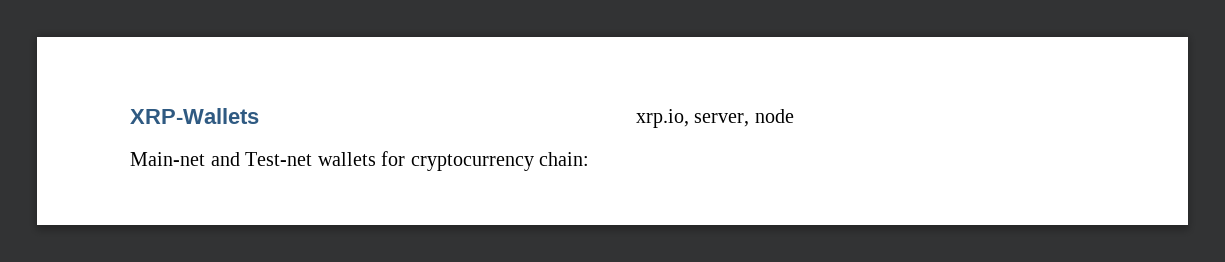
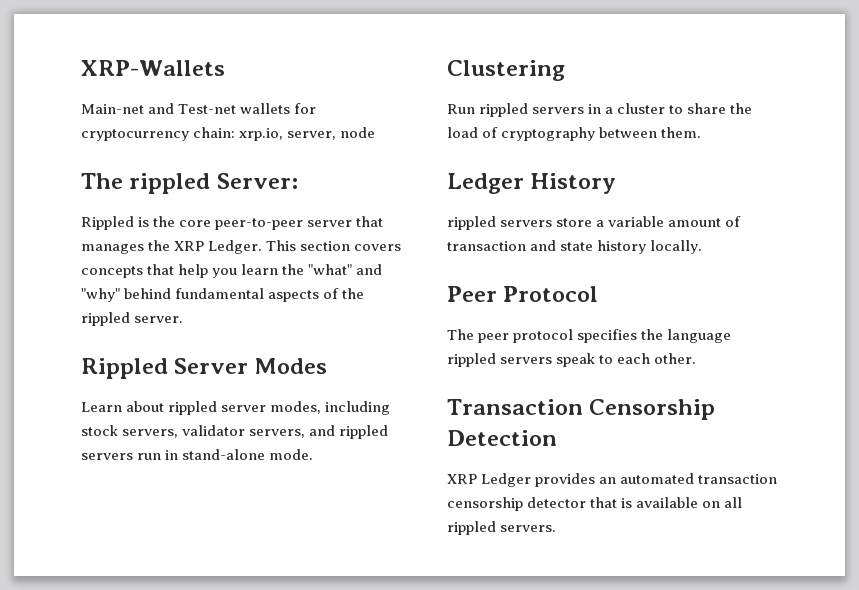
(794, 116) none -> [81,173,298,194] [81,216,384,230] [81,240,402,254] [81,264,383,278] [81,288,365,302] [81,312,184,326] [81,358,327,379] [81,401,391,415] [81,425,389,439] [81,449,314,460] [447,60,565,81] [447,103,753,117] [447,127,702,141] [447,173,617,194] [447,216,742,230] [447,240,703,254] [447,286,599,302] [447,329,732,343] [447,353,697,367] [447,399,716,420] [447,430,557,446] [447,473,778,487] [447,497,743,511] [447,521,557,535] // The rippled Server: // Rippled is the core peer-to-peer server that manages the XRP Ledger. This section covers concepts that help you learn the "what" and "why" behind fundamental aspects of the rippled server. // Rippled Server Modes // Learn about rippled server modes, including stock servers, validator servers, and rippled servers run in stand-alone mode. // Clustering // Run rippled servers in a cluster to share the load of cryptography between them. // Ledger History // rippled servers store a variable amount of transaction and state history locally. // Peer Protocol // The peer protocol specifies the language rippled servers speak to each other. // Transaction Censorship Detection // XRP Ledger provides an automated transaction censorship detector that is available on all rippled servers.

